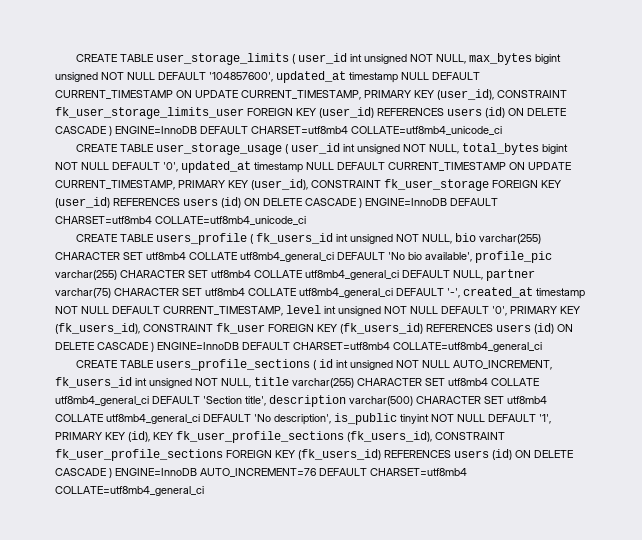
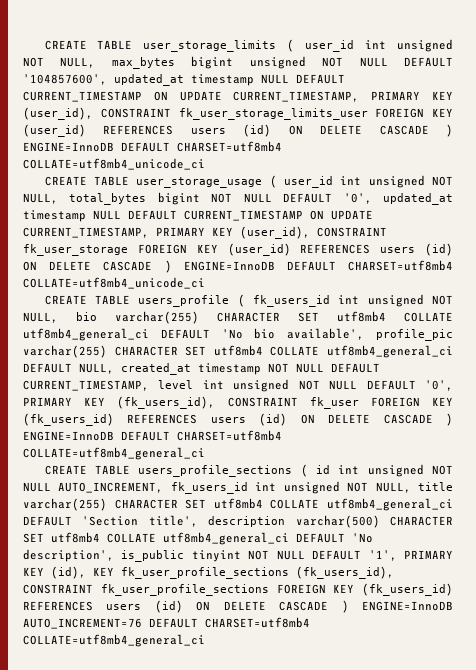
[486,269,535,281] [55,288,460,298] partner varchar(75) CHARACTER SET utf8mb4 COLLATE utf8mb4_general_ci DEFAULT '-', -> (114, 368) none

